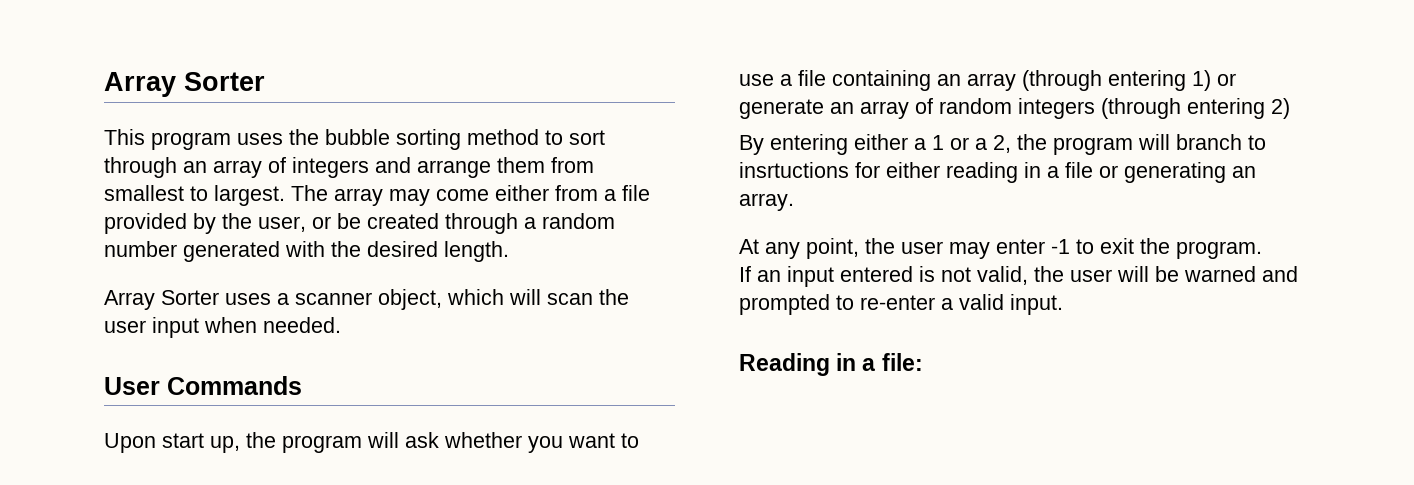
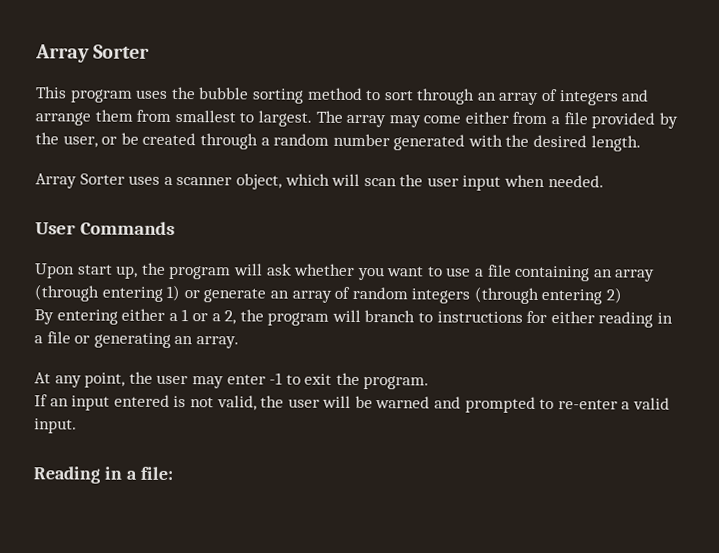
[739,162,849,178] insrtuctions -> [436,311,523,323] instructions

